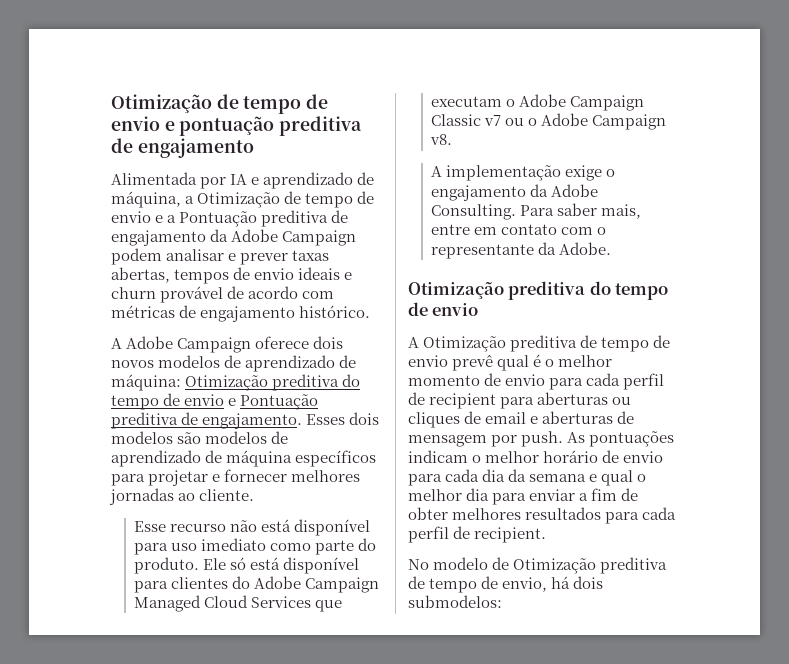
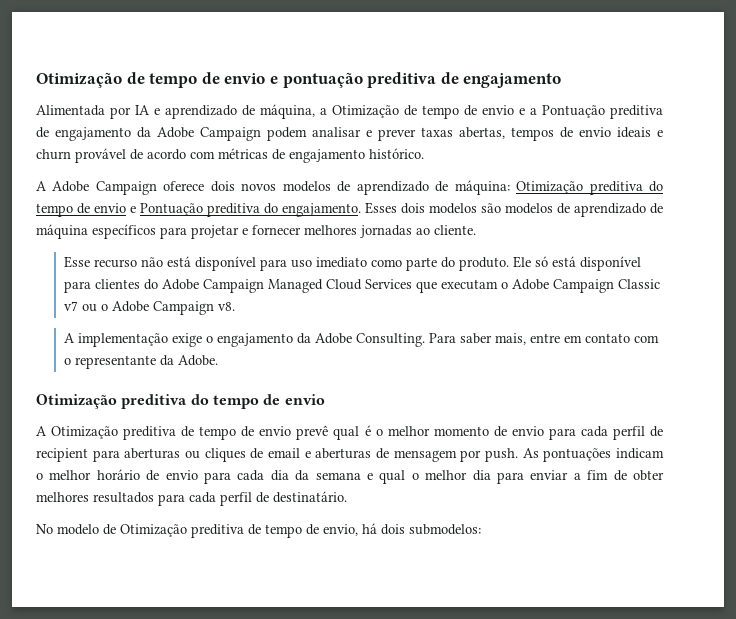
[181,412,199,425] de -> [264,203,278,214] do
[474,527,547,543] recipient. -> [273,491,347,503] destinatário.

